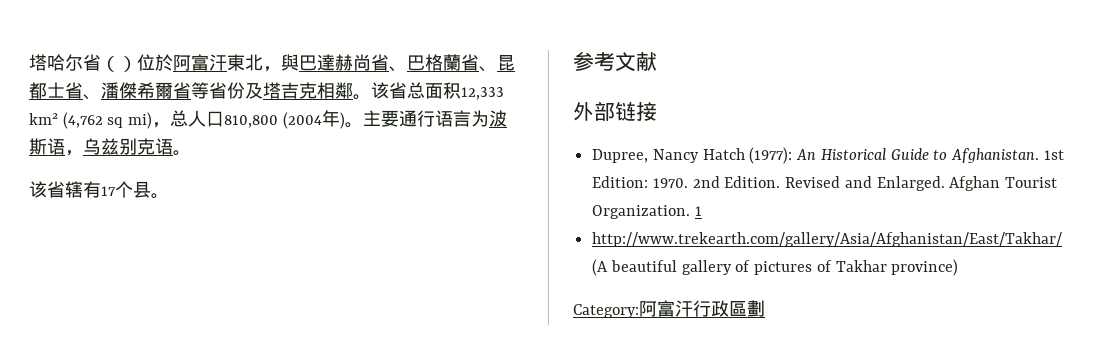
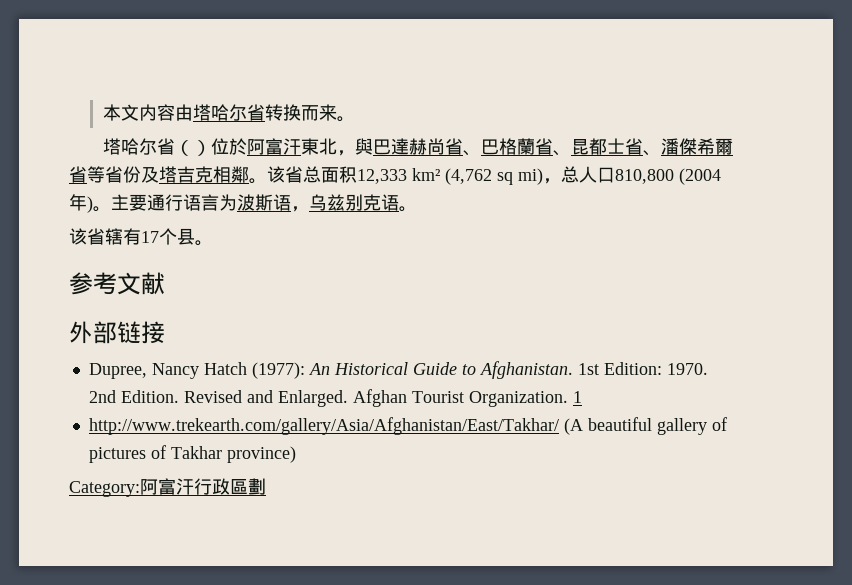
(29, 62) none -> [102,104,355,122] 本文内容由塔哈尔省转换而来。 //

